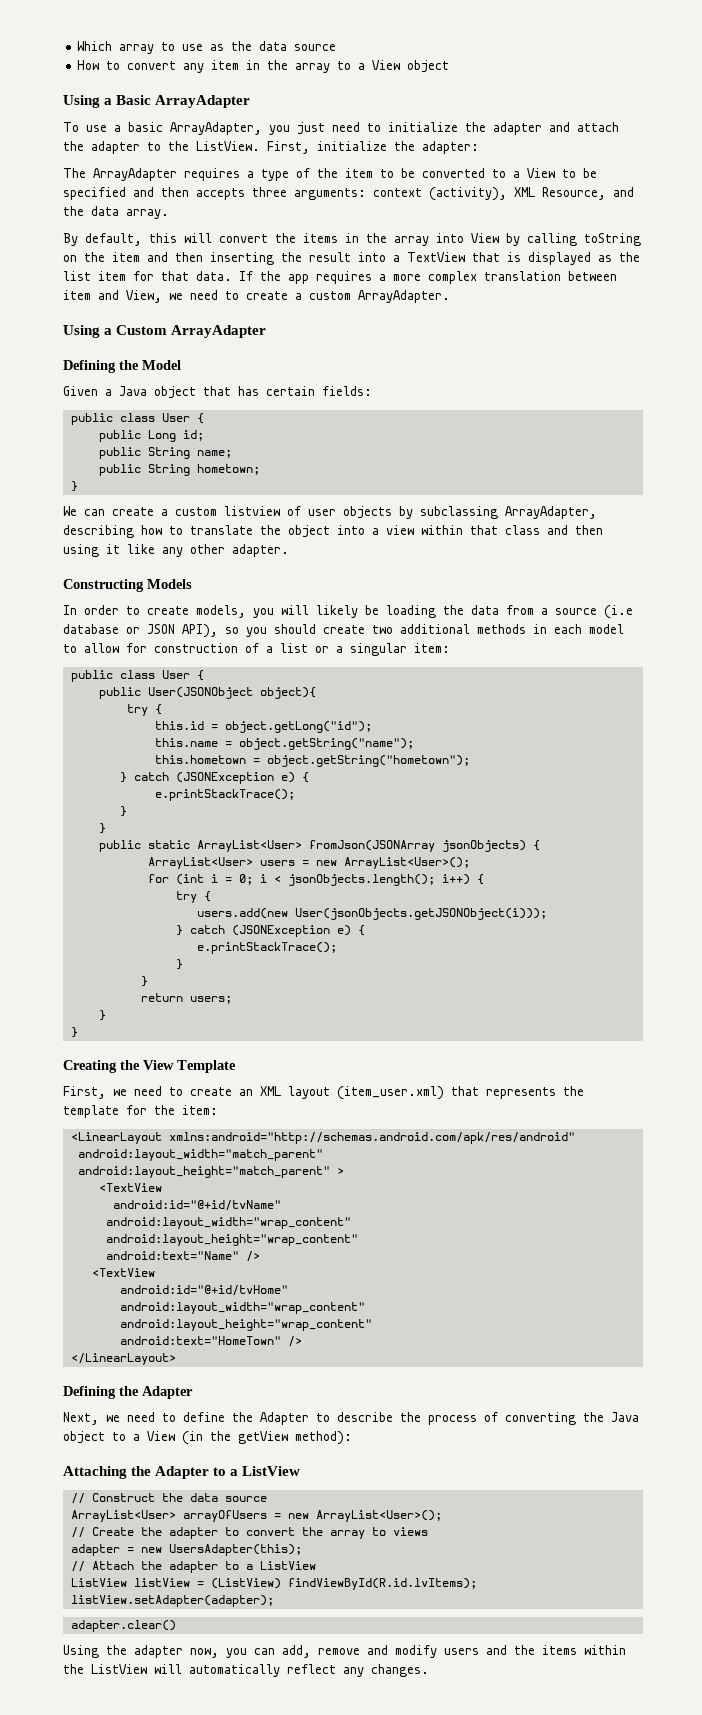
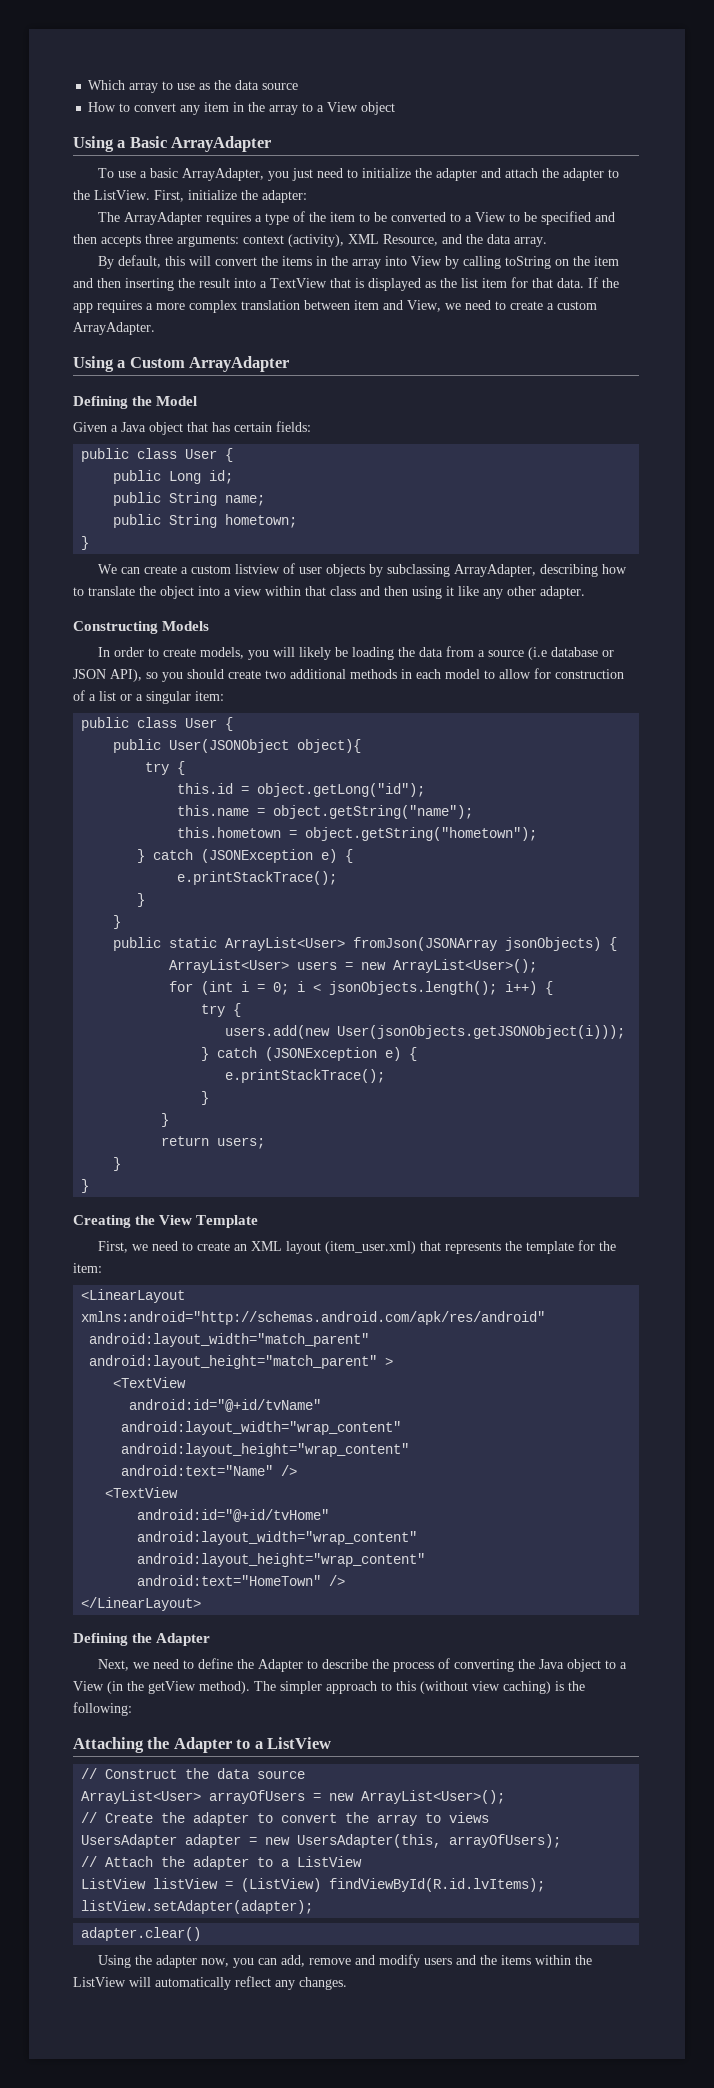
[295,1431,352,1445] method): -> [199,1681,585,1694] [73,1702,132,1716] method). The simpler approach to this (without view caching) is the following:
(428, 1531) none -> [81,1834,178,1848] UsersAdapter
[168,1544,302,1556] UsersAdapter(this); -> [297,1834,562,1848] UsersAdapter(this, arrayOfUsers);

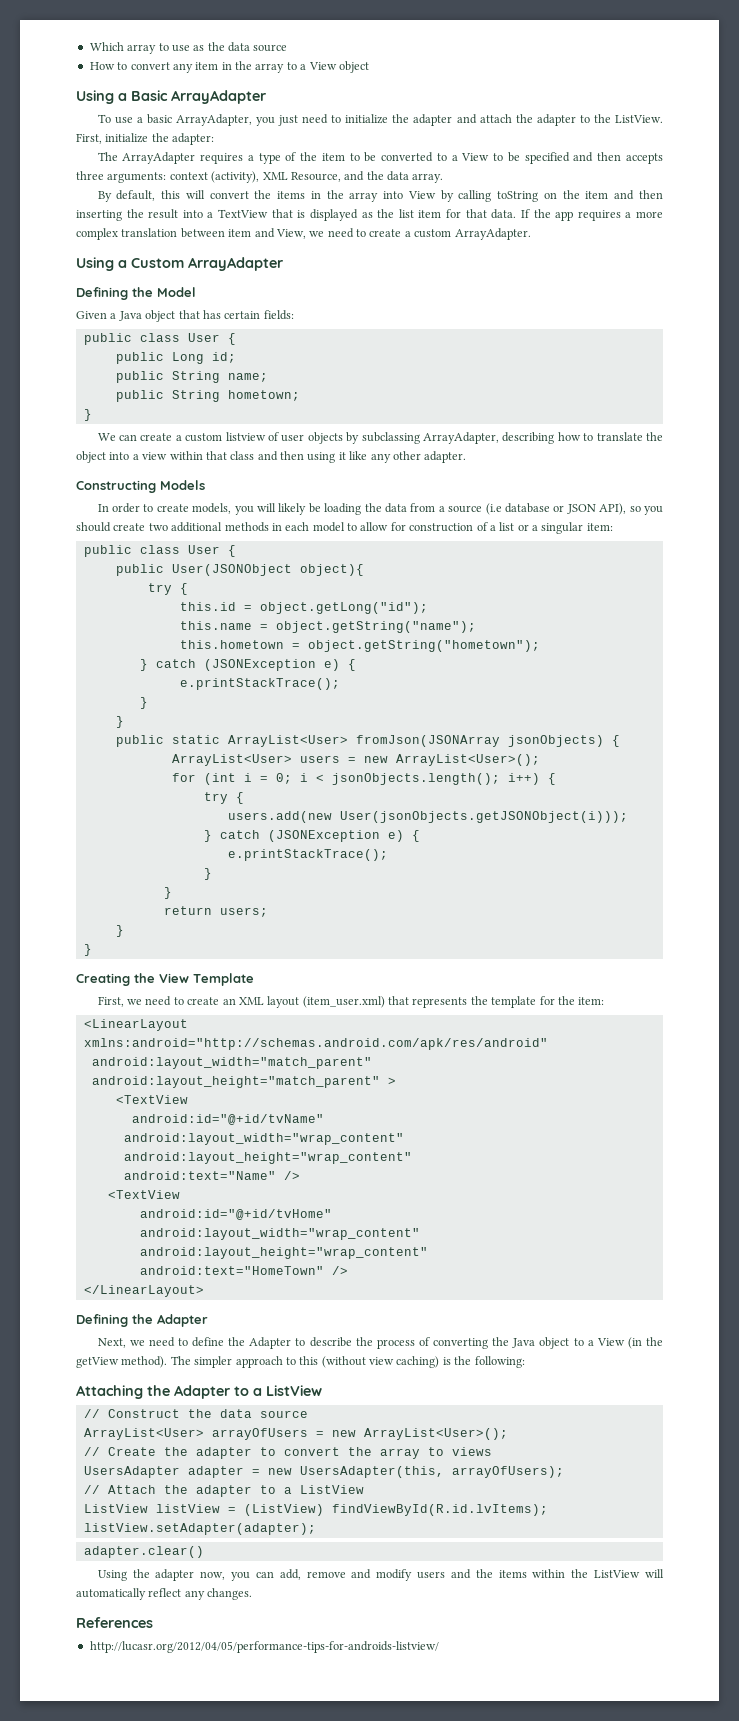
(347, 1983) none -> [76,1617,153,1628] [89,1641,439,1653] // References // http://lucasr.org/2012/04/05/performance-tips-for-androids-listview/

